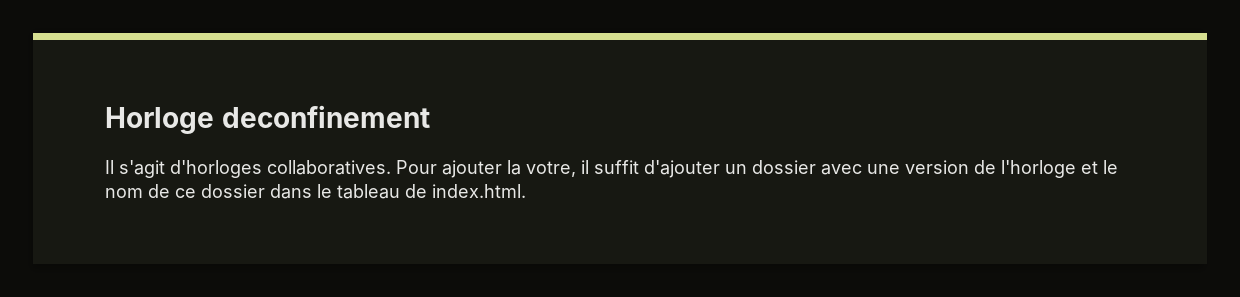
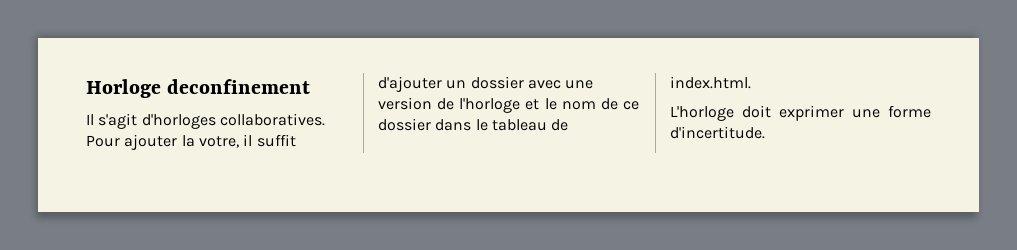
(526, 191) none -> [670,105,931,121] [670,126,765,139] // L'horloge doit exprimer une forme d'incertitude.

